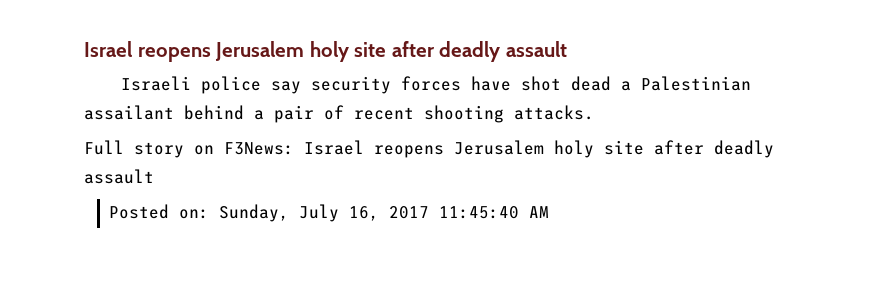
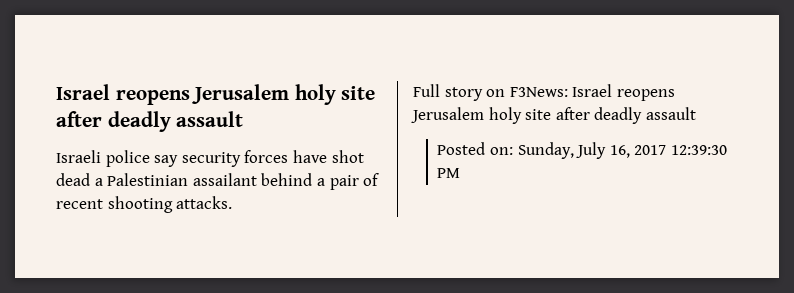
[439,206,550,219] 11:45:40 AM -> [671,145,728,155] [437,168,461,178] 12:39:30 PM

